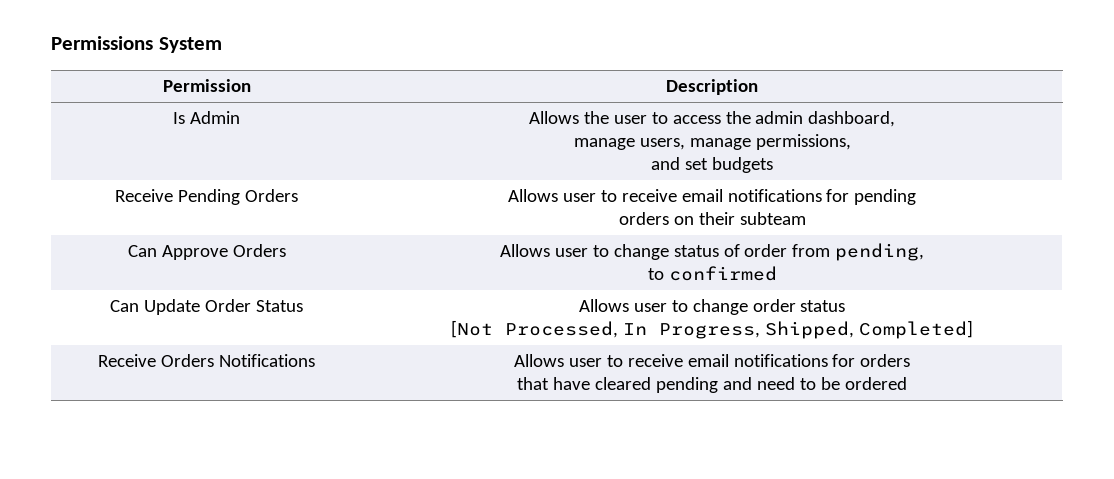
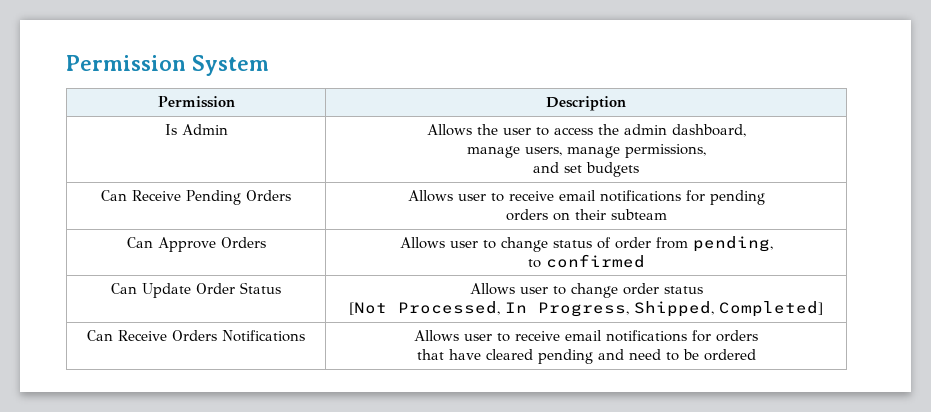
[51,36,153,50] Permissions -> [66,55,186,71] Permission
(773, 165) none -> [101,190,127,201] Can
(973, 329) none -> [87,330,113,341] Can

